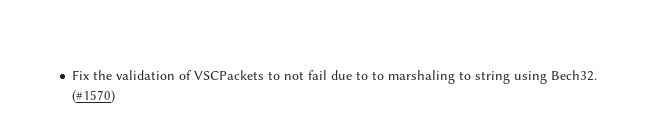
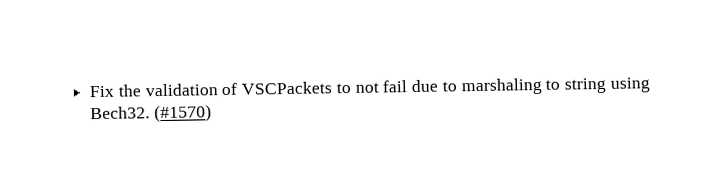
[372,71,385,80] to -> (457, 86) none

